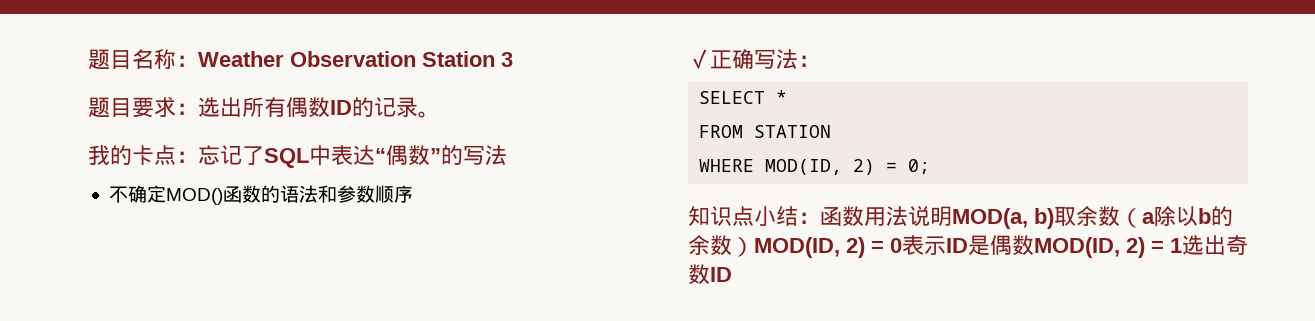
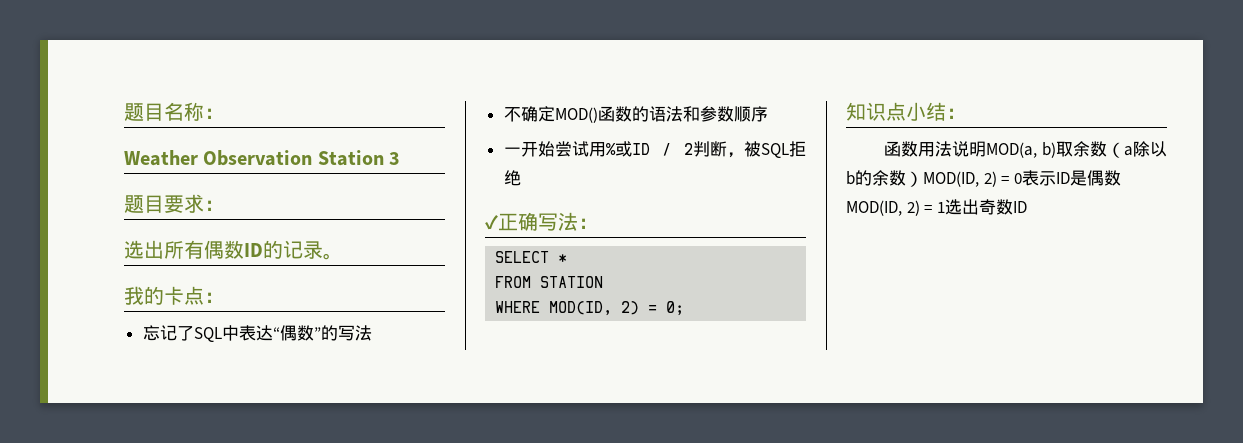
(198, 61) none -> (224, 113) //
(198, 109) none -> (224, 205) //
(198, 157) none -> (224, 297) //
(413, 194) none -> [503,141,806,158] [503,170,521,186] // 一开始尝试用%或ID / 2判断，被SQL拒绝
(820, 218) none -> (966, 113) //

